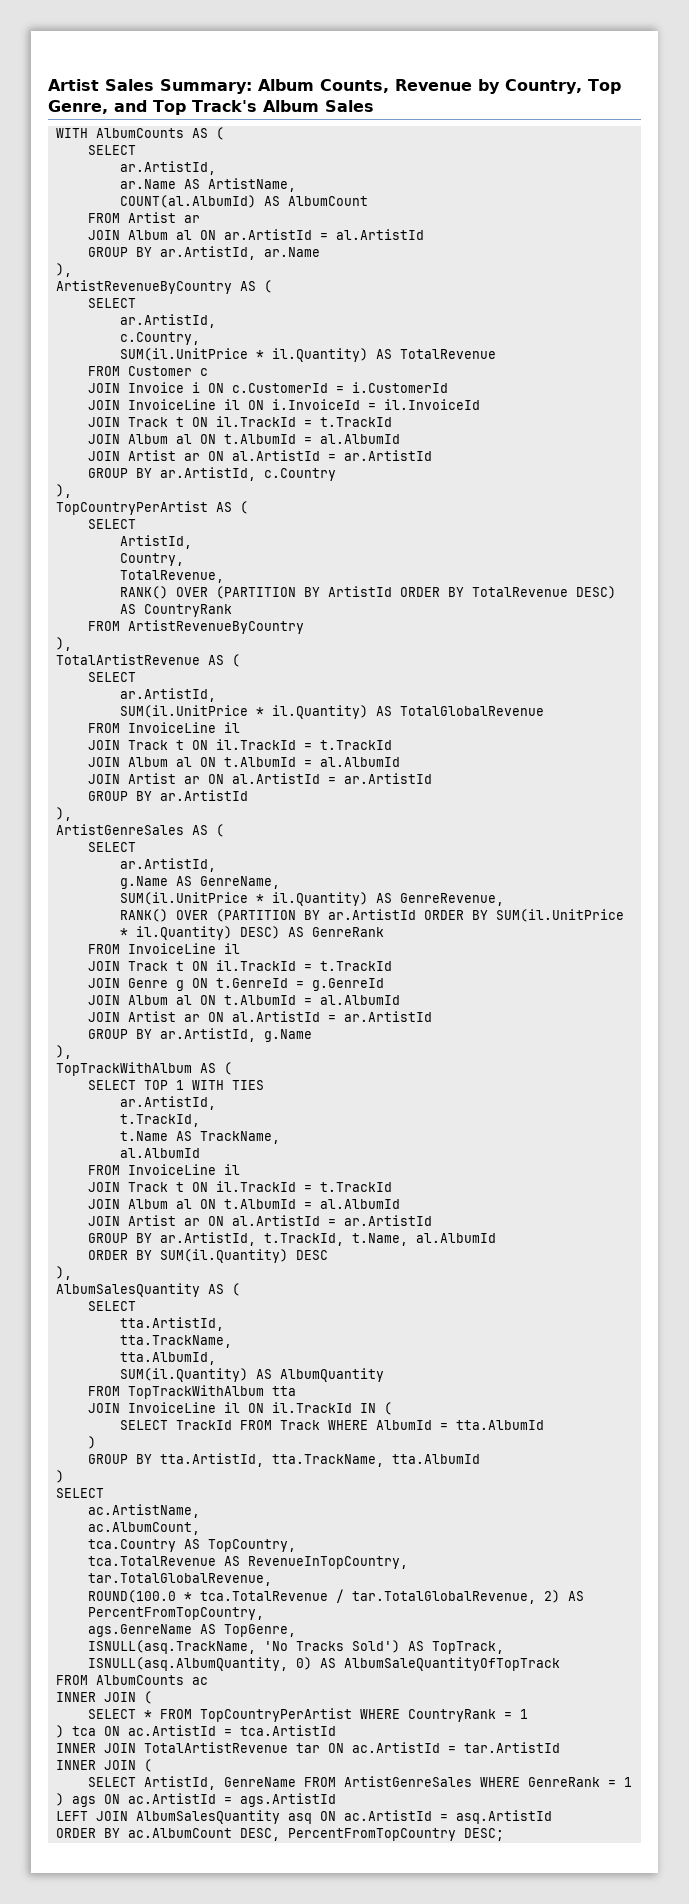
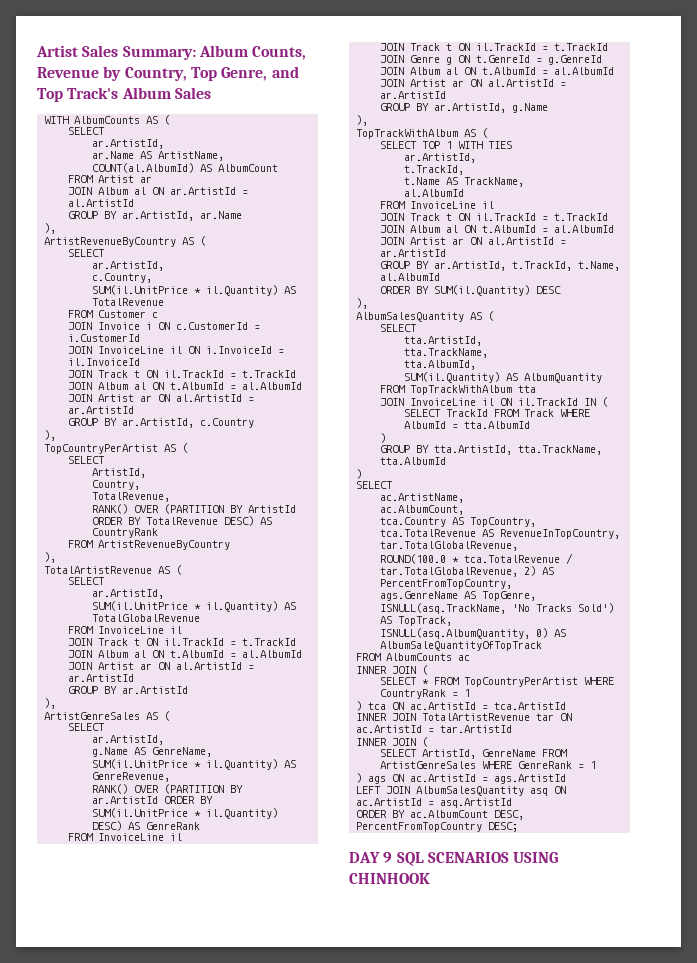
(504, 1834) none -> [349,852,559,866] [349,873,430,884] // DAY 9 SQL SCENARIOS USING CHINHOOK

